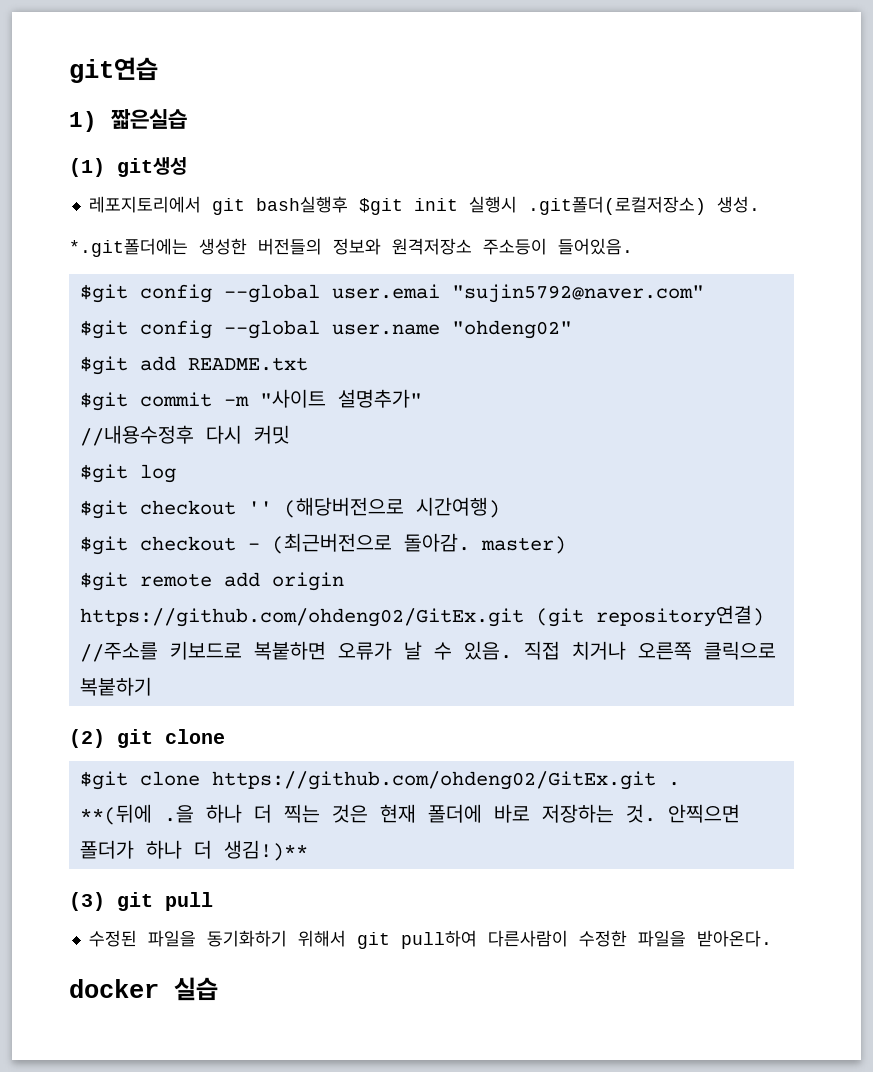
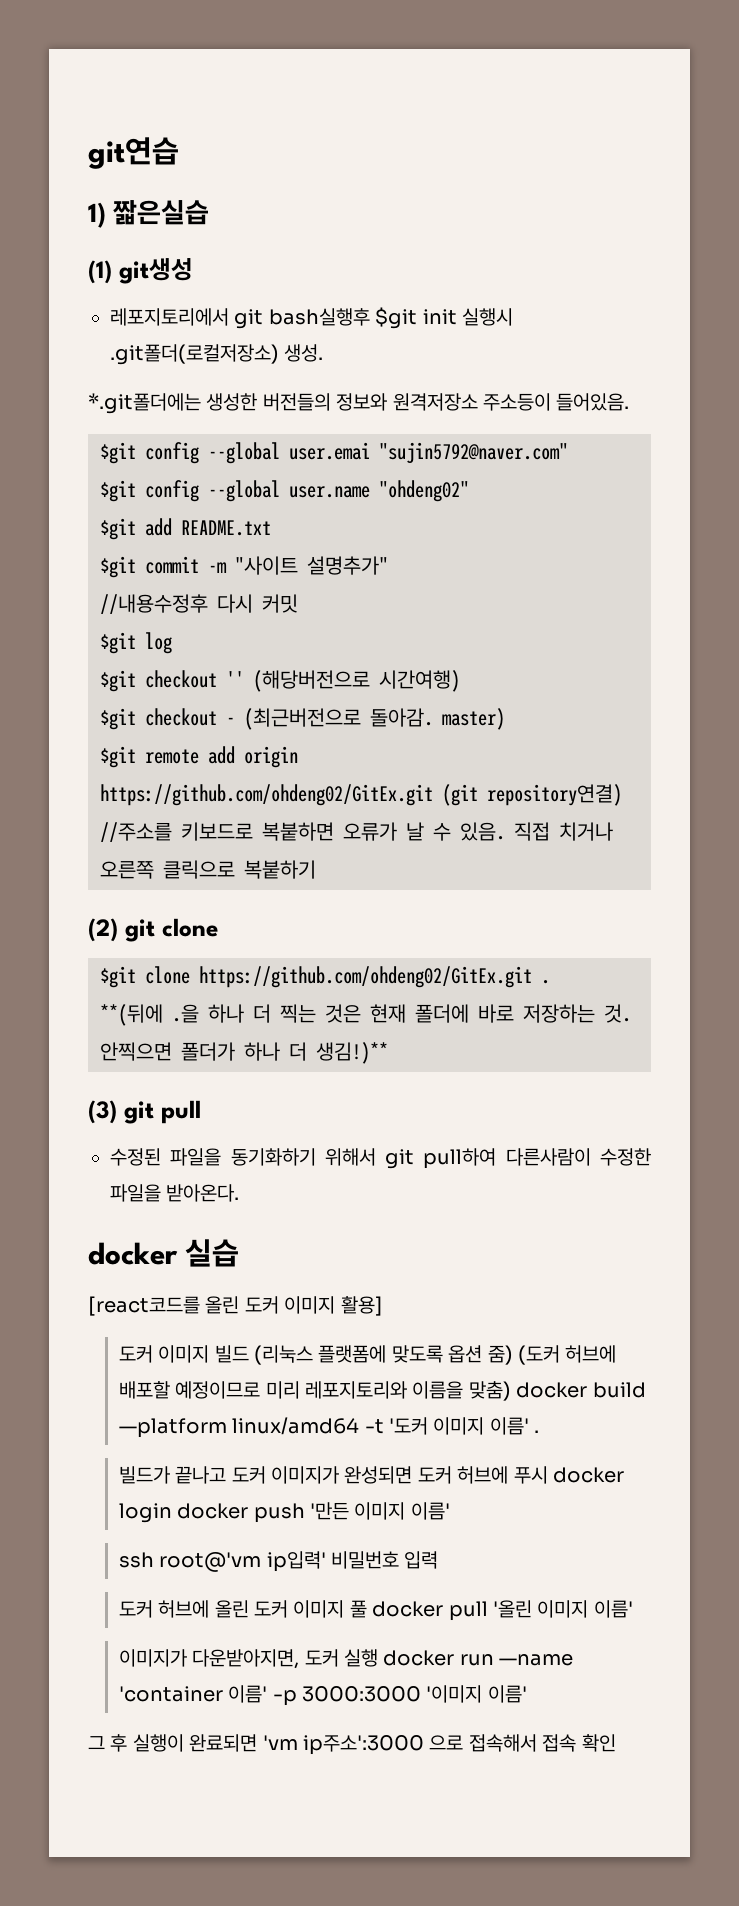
(218, 989) none -> [88,1296,383,1316] [118,1345,617,1365] [118,1381,646,1401] [118,1417,540,1438] [118,1466,624,1484] [118,1502,450,1523] [118,1551,439,1572] [118,1600,633,1621] [118,1649,574,1669] [118,1685,527,1706] [88,1734,616,1755] // [react코드를 올린 도커 이미지 활용] // 도커 이미지 빌드 (리눅스 플랫폼에 맞도록 옵션 줌) (도커 허브에 배포할 예정이므로 미리 레포지토리와 이름을 맞춤) docker build —platform linux/amd64 -t '도커 이미지 이름' . // 빌드가 끝나고 도커 이미지가 완성되면 도커 허브에 푸시 docker login docker push '만든 이미지 이름' // ssh root@'vm ip입력' 비밀번호 입력 // 도커 허브에 올린 도커 이미지 풀 docker pull '올린 이미지 이름' // 이미지가 다운받아지면, 도커 실행 docker run —name 'container 이름' -p 3000:3000 '이미지 이름' // 그 후 실행이 완료되면 'vm ip주소':3000 으로 접속해서 접속 확인

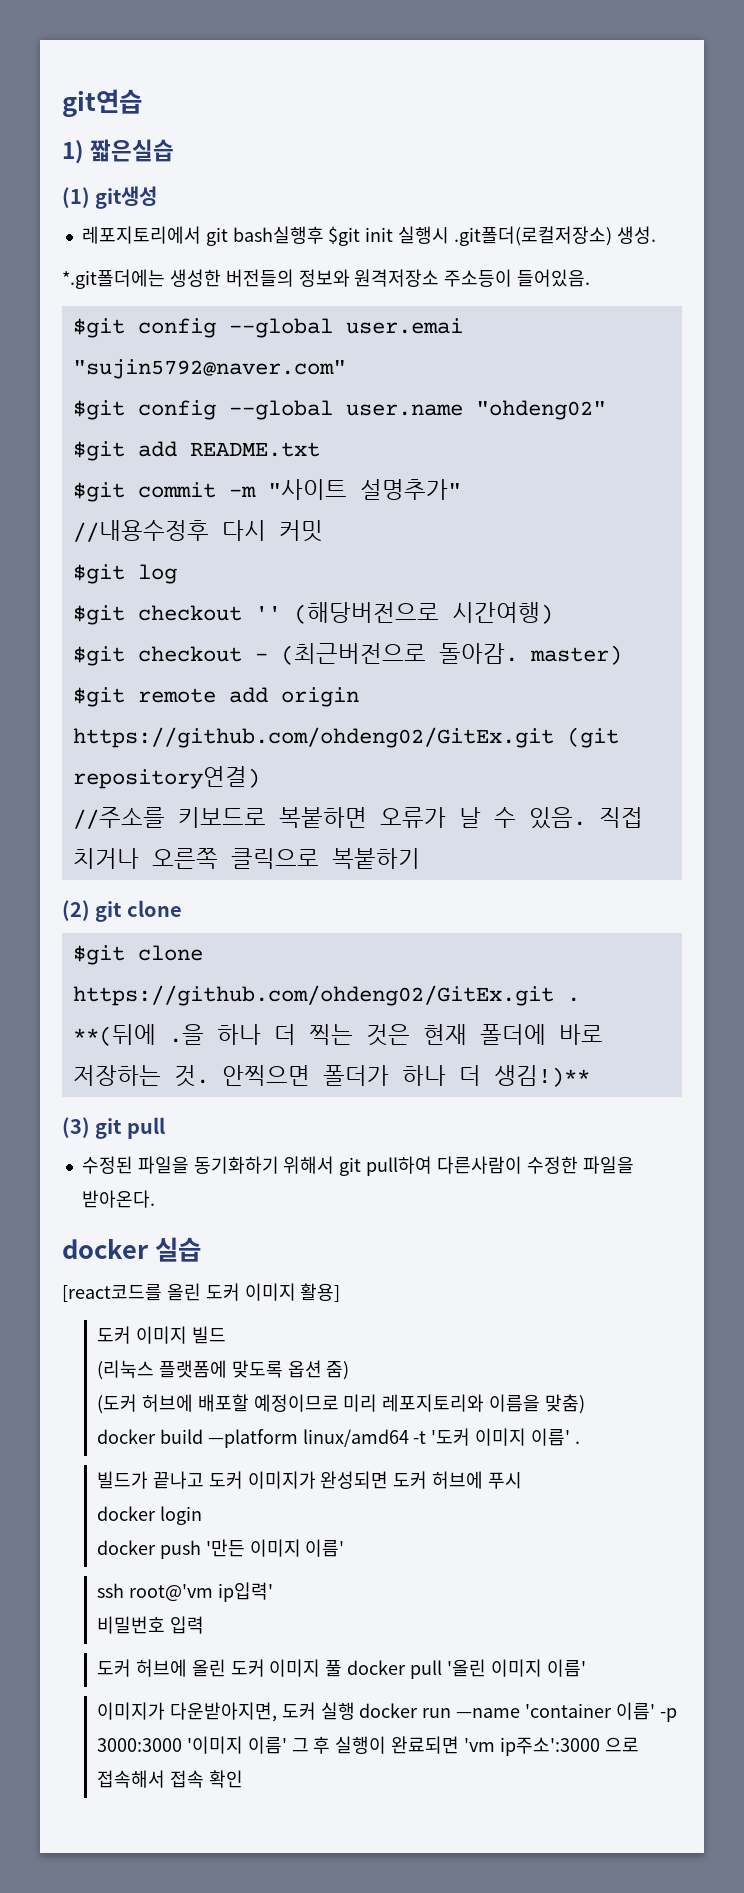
(249, 1354) none -> (226, 1335) //
(513, 1355) none -> (350, 1370) //
(511, 1391) none -> (586, 1404) //
(548, 1475) none -> (523, 1480) //
(172, 1513) none -> (202, 1515) //
(326, 1561) none -> (273, 1592) //
(527, 1694) // -> (287, 1745) none

